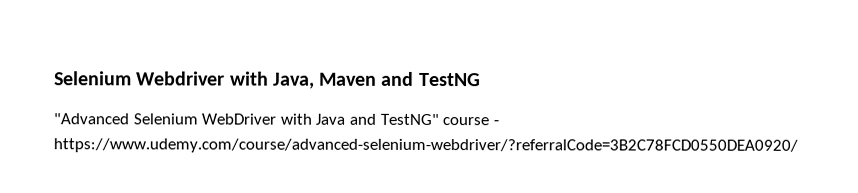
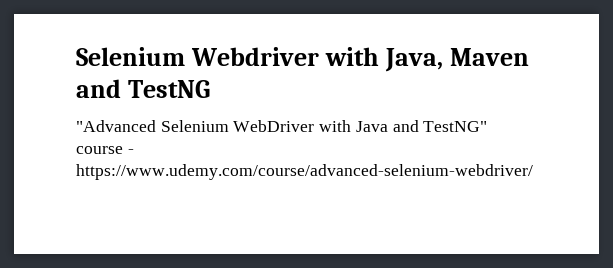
[53,138,798,154] https://www.udemy.com/course/advanced-selenium-webdriver/?referralCode=3B2C78FCD0550DEA0920/ -> [76,164,533,180] https://www.udemy.com/course/advanced-selenium-webdriver/

